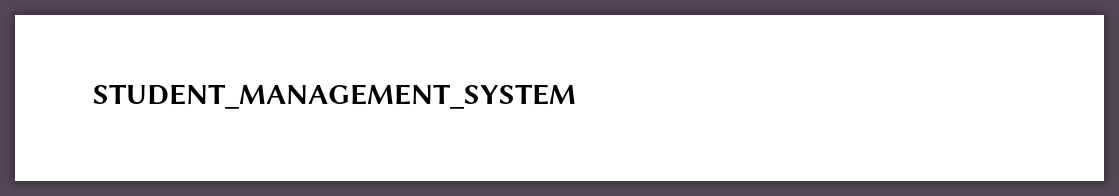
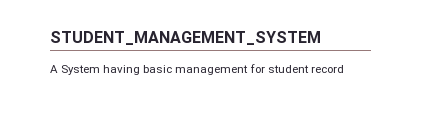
(576, 96) none -> [50,64,344,75] // A System having basic management for student record

